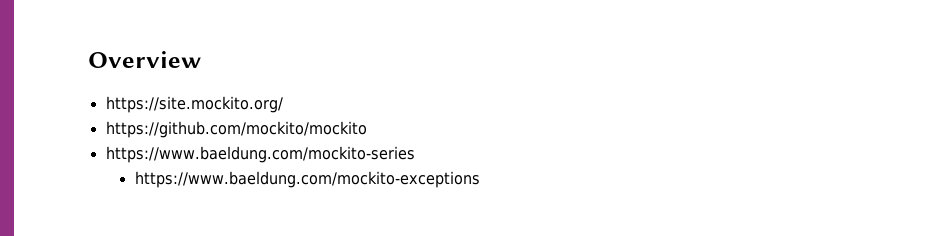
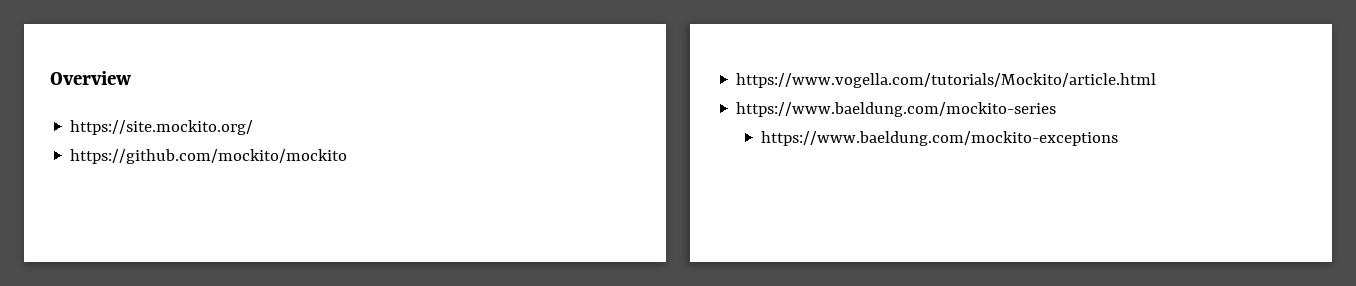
(367, 129) none -> [736,73,1157,88] // https://www.vogella.com/tutorials/Mockito/article.html

